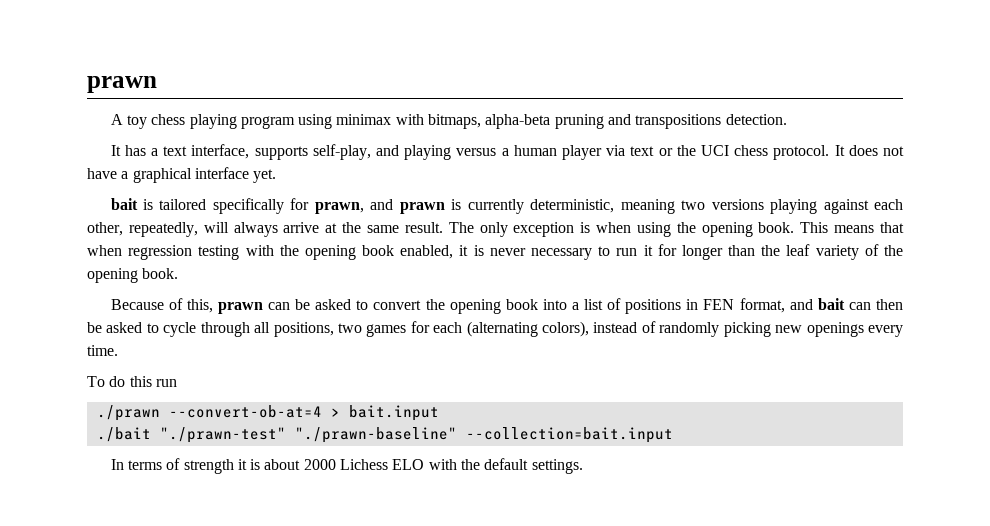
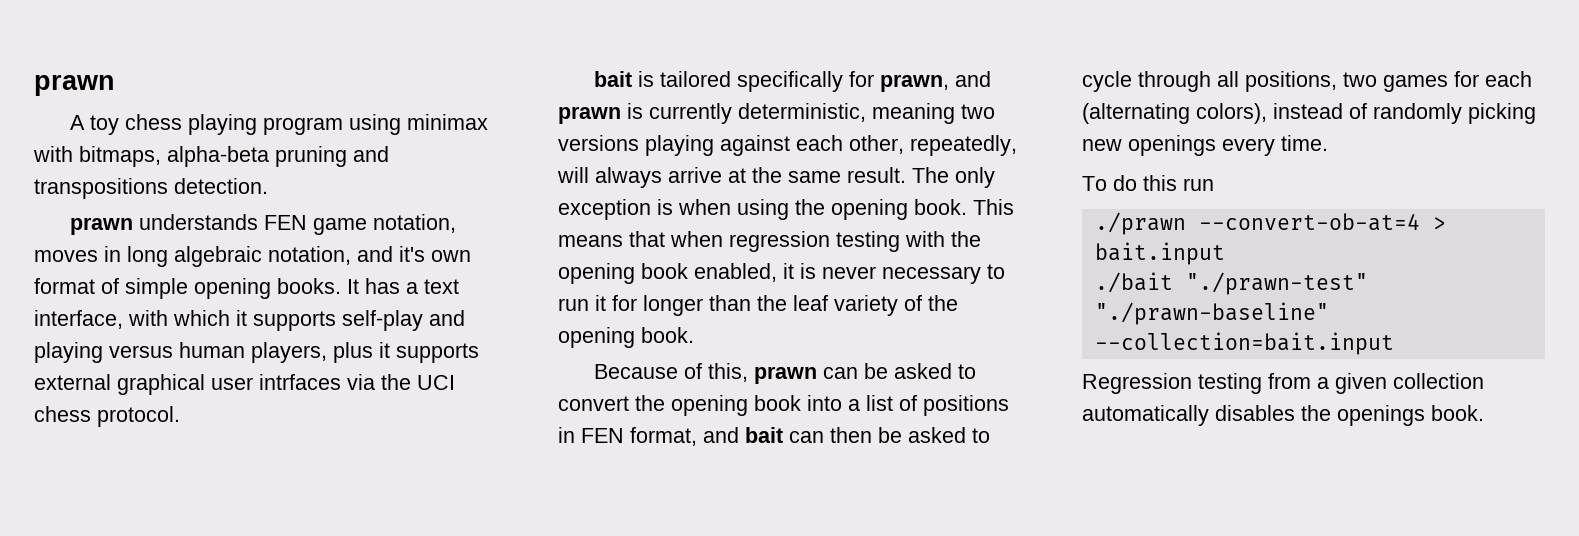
(787, 119) none -> [69,214,456,235] [34,246,471,267] [34,278,341,299] prawn understands FEN game notation, moves in long algebraic notation, and it's own format of simple opening books.
[254,144,904,160] [87,167,277,183] supports self-play, and playing versus a human player via text or the UCI chess protocol. It does not have a graphical interface yet. -> [128,310,465,331] [34,342,479,363] [34,374,455,395] [34,406,180,427] with which it supports self-play and playing versus human players, plus it supports external graphical user intrfaces via the UCI chess protocol.
[110,458,583,474] In terms of strength it is about 2000 Lichess ELO with the default settings. -> [1082,373,1484,394] [1082,405,1484,426] Regression testing from a given collection automatically disables the openings book.

